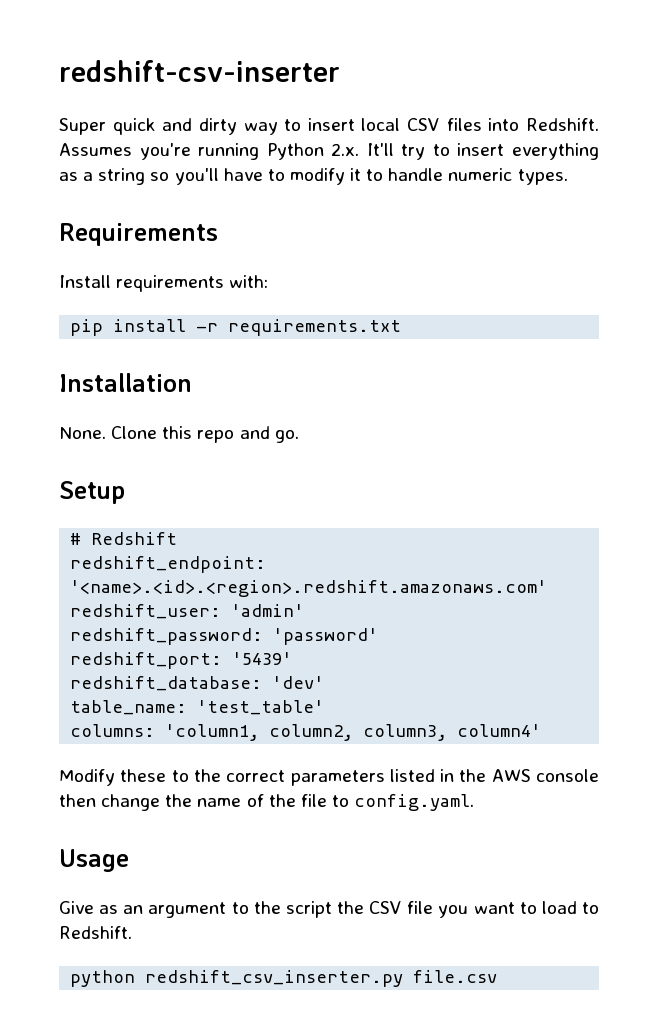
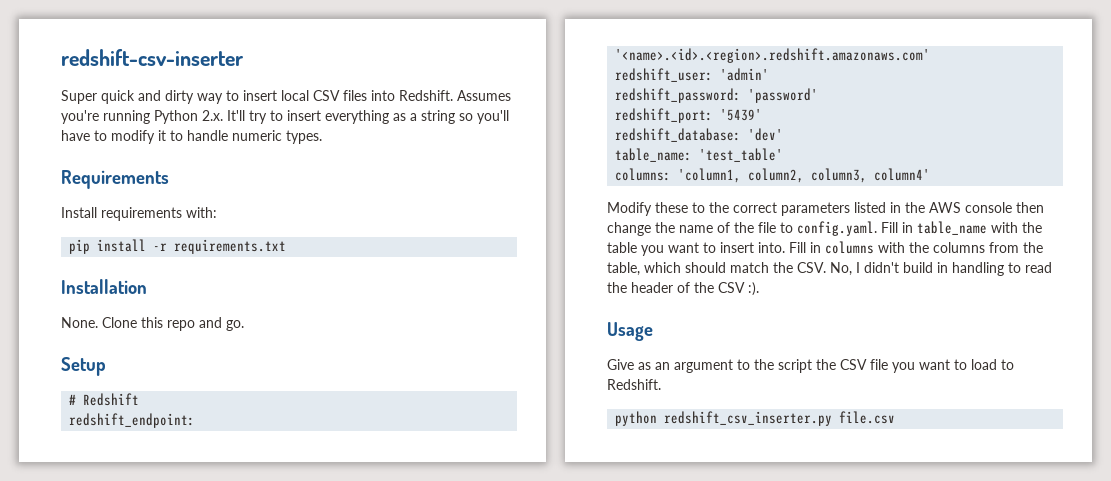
(475, 802) none -> [881,221,1042,235] [607,241,1043,256] [607,262,1052,276] [607,282,759,296] Fill in table_name with the table you want to insert into. Fill in columns with the columns from the table, which should match the CSV. No, I didn't build in handling to read the header of the CSV :).

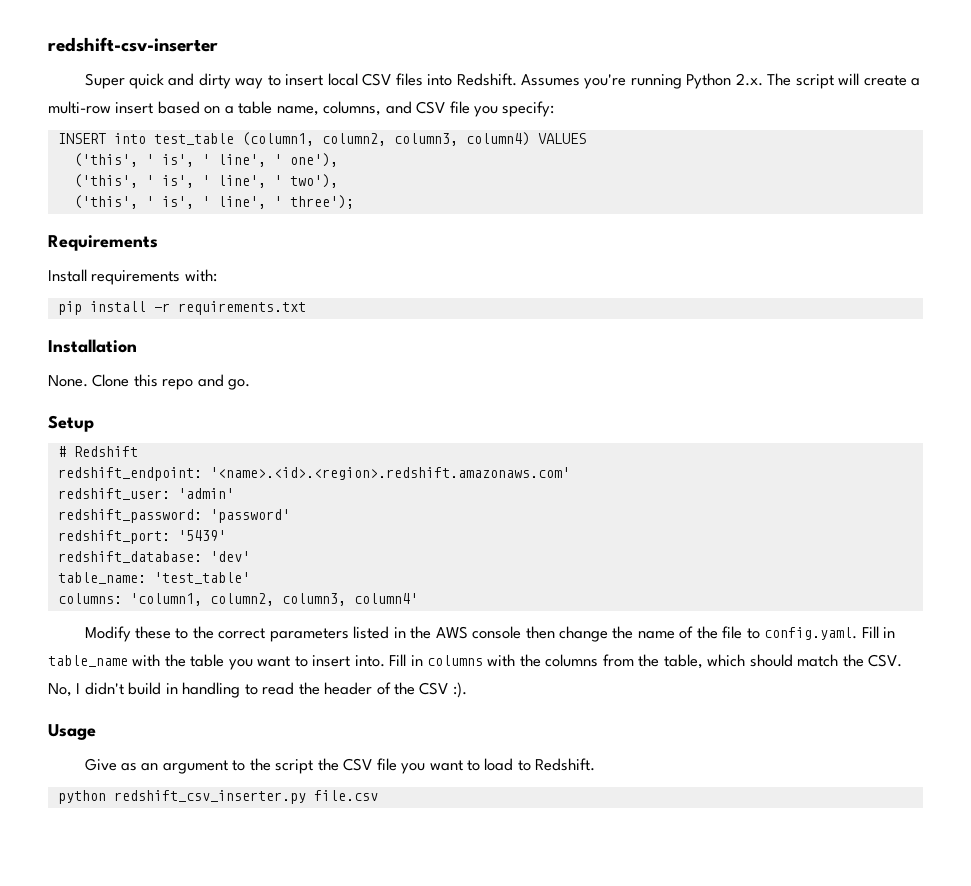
[227,110,509,124] [61,130,322,144] It'll try to insert everything as a string so you'll have to modify it to handle numeric types. -> [767,73,921,89] [48,101,555,117] [57,132,586,146] [73,153,338,167] [73,174,338,188] [73,195,354,209] The script will create a multi-row insert based on a table name, columns, and CSV file you specify: // INSERT into test_table (column1, column2, column3, column4) VALUES // ('this', ' is', ' line', ' one'), // ('this', ' is', ' line', ' two'), // ('this', ' is', ' line', ' three');

